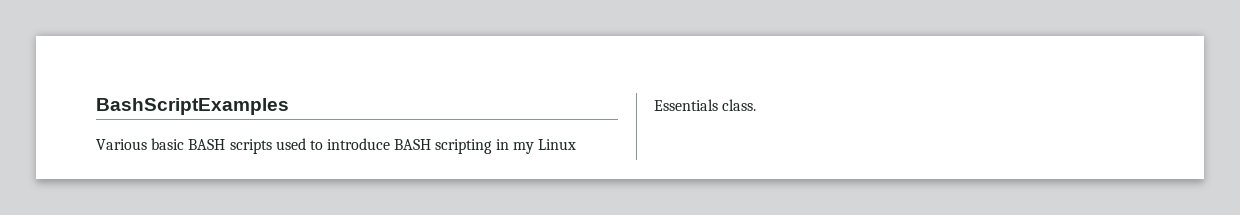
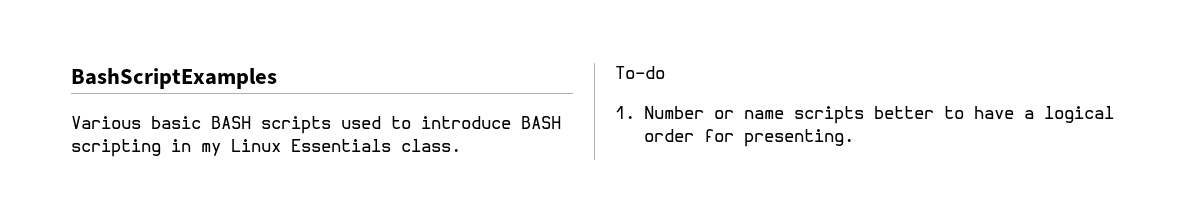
(757, 105) none -> [615,66,665,79] [615,106,1114,124] [643,129,854,147] // To-do // 1. Number or name scripts better to have a logical order for presenting.

